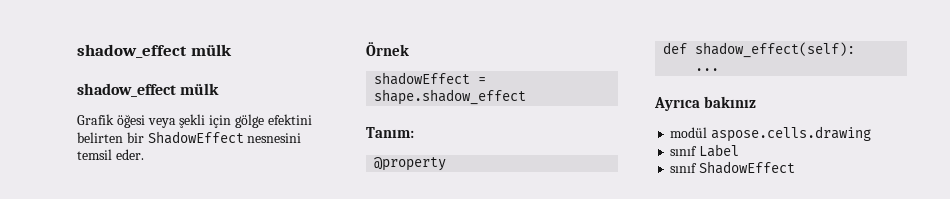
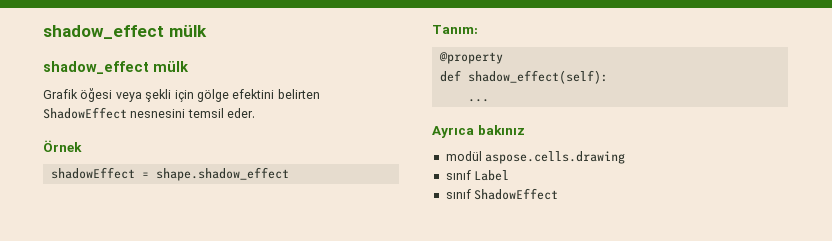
[126,132,144,143] bir -> (320, 94) none

